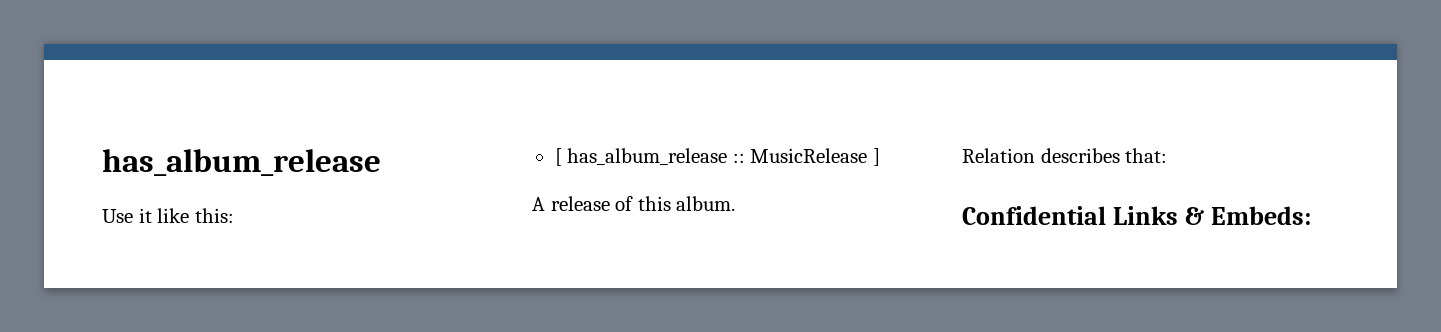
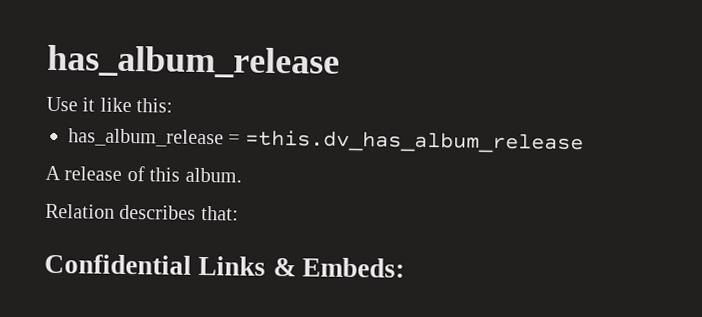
[554,148,880,166] [ has_album_release :: MusicRelease ] -> [68,128,584,155] has_album_release = =this.dv_has_album_release

